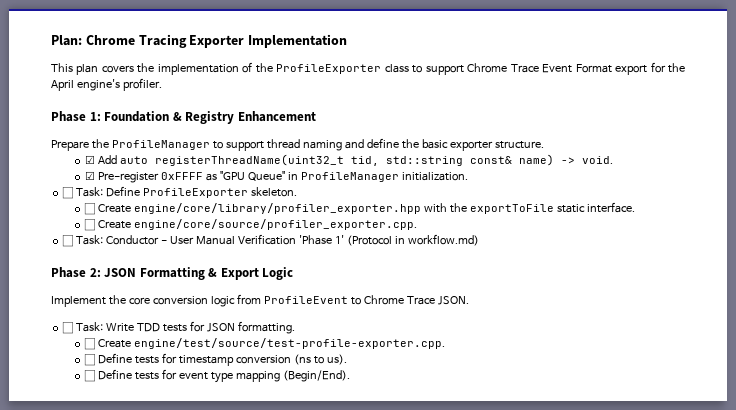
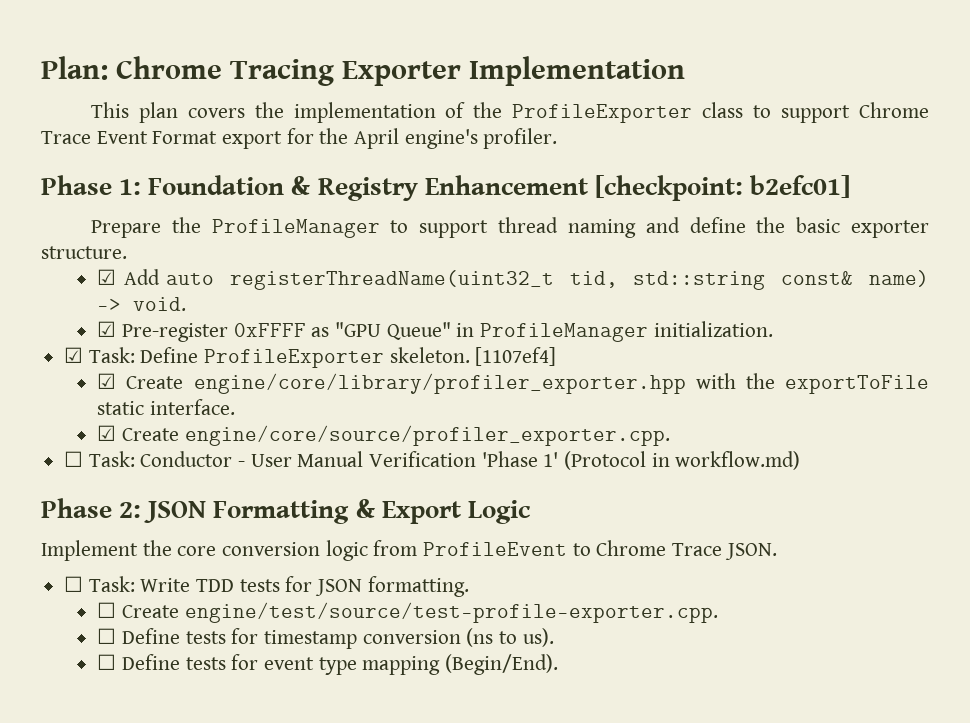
(316, 116) none -> [594,175,851,201] [checkpoint: b2efc01]
[62,187,74,199] ☐ -> [64,347,84,363] ☑
[83,203,95,215] // ☐ -> [475,347,557,366] [97,373,117,389] [1107ef4] // ☑
[83,219,95,231] ☐ -> [97,425,117,441] ☑

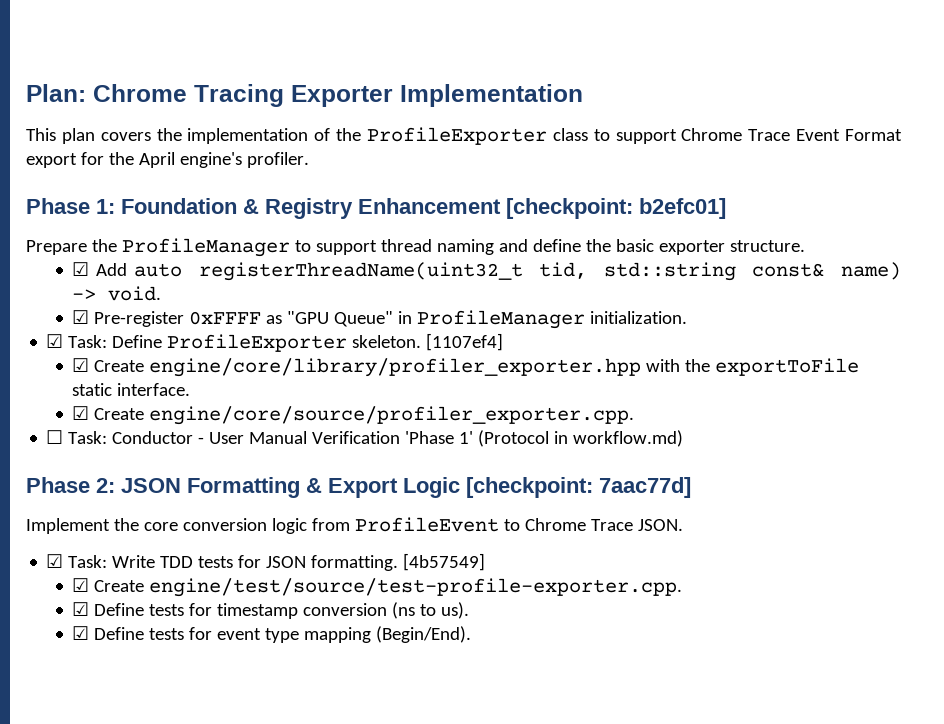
(530, 512) none -> [466,477,691,498] [checkpoint: 7aac77d]
[64,576,84,592] ☐ -> [46,554,64,568] ☑
[97,602,117,618] // ☐ -> [403,553,486,571] [72,578,90,592] [4b57549] // ☑
[97,628,117,644] ☐ -> [72,602,90,616] ☑
[97,654,117,670] ☐ -> [72,626,90,640] ☑

